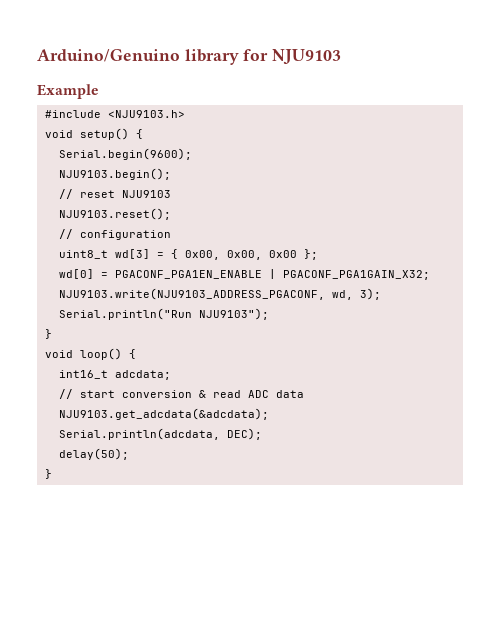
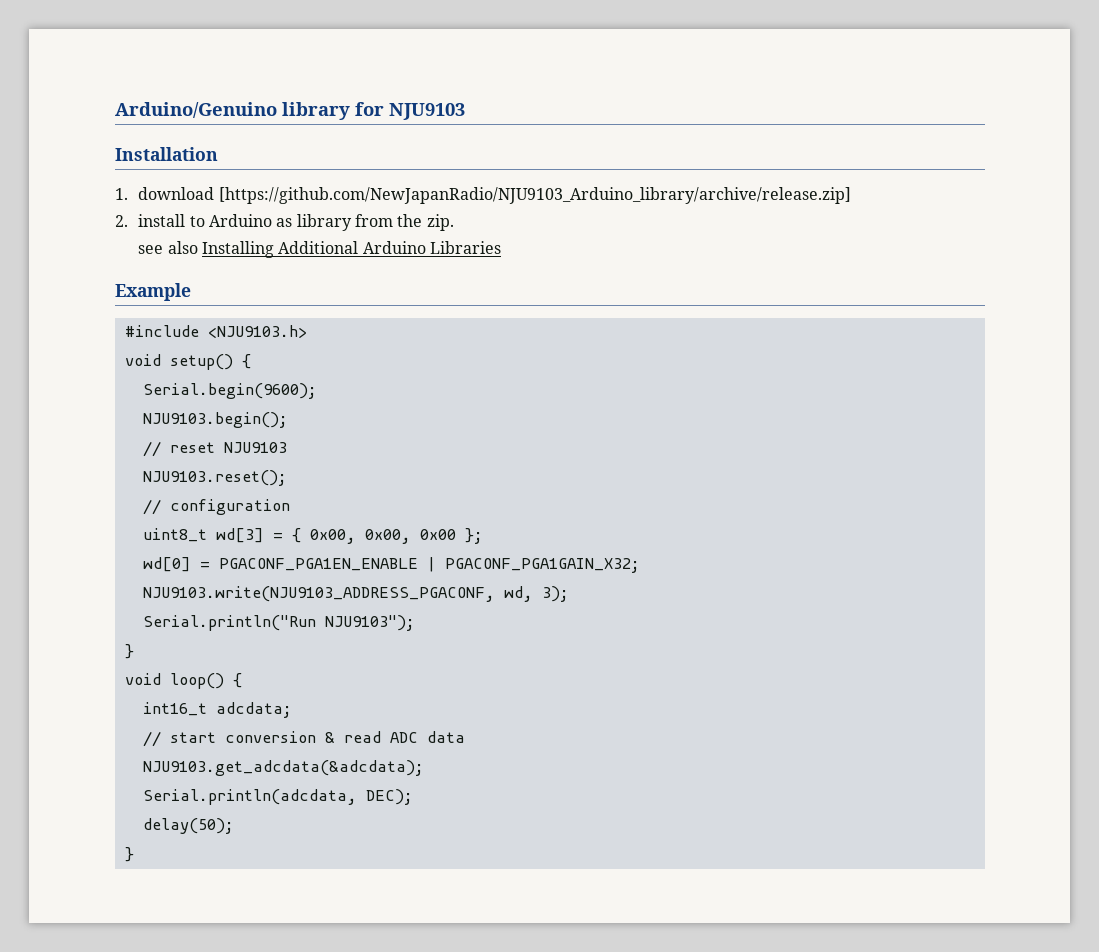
(342, 57) none -> [115,147,218,161] [115,187,851,204] [115,214,454,231] [138,241,501,258] // Installation // 1. download [https://github.com/NewJapanRadio/NJU9103_Arduino_library/archive/release.zip] // 2. install to Arduino as library from the zip. // see also Installing Additional Arduino Libraries

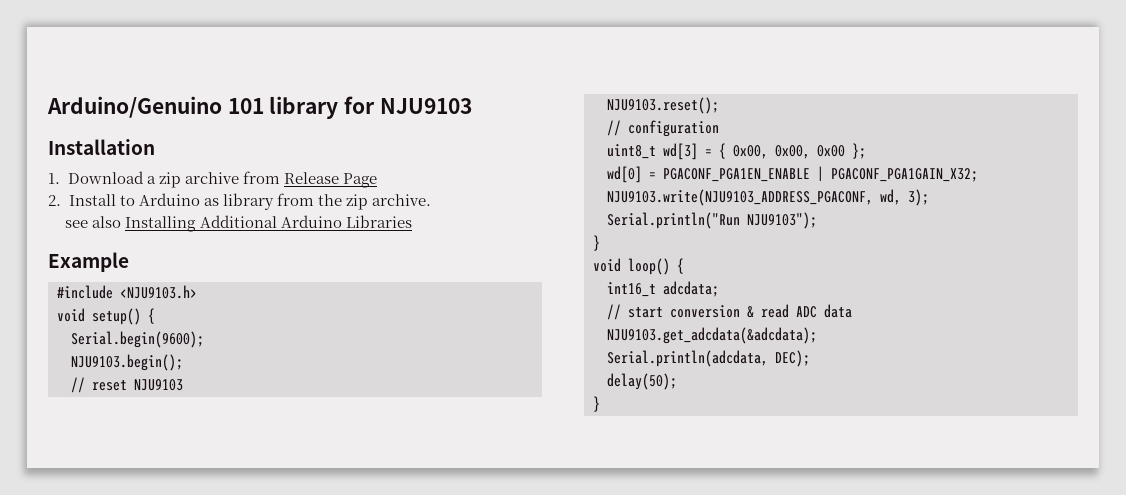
(277, 110) none -> [227,98,264,114] 101
[138,187,851,204] download [https://github.com/NewJapanRadio/NJU9103_Arduino_library/archive/release.zip] -> [67,171,377,188] Download a zip archive from Release Page
[138,214,186,227] install -> [68,194,116,206] Install
[426,214,454,231] zip. -> [345,194,431,210] zip archive.

